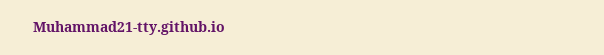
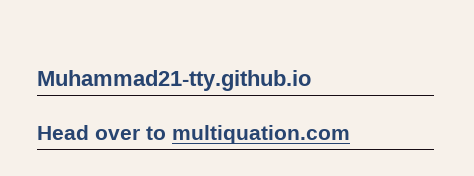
(225, 28) none -> [37,125,350,144] // Head over to multiquation.com

